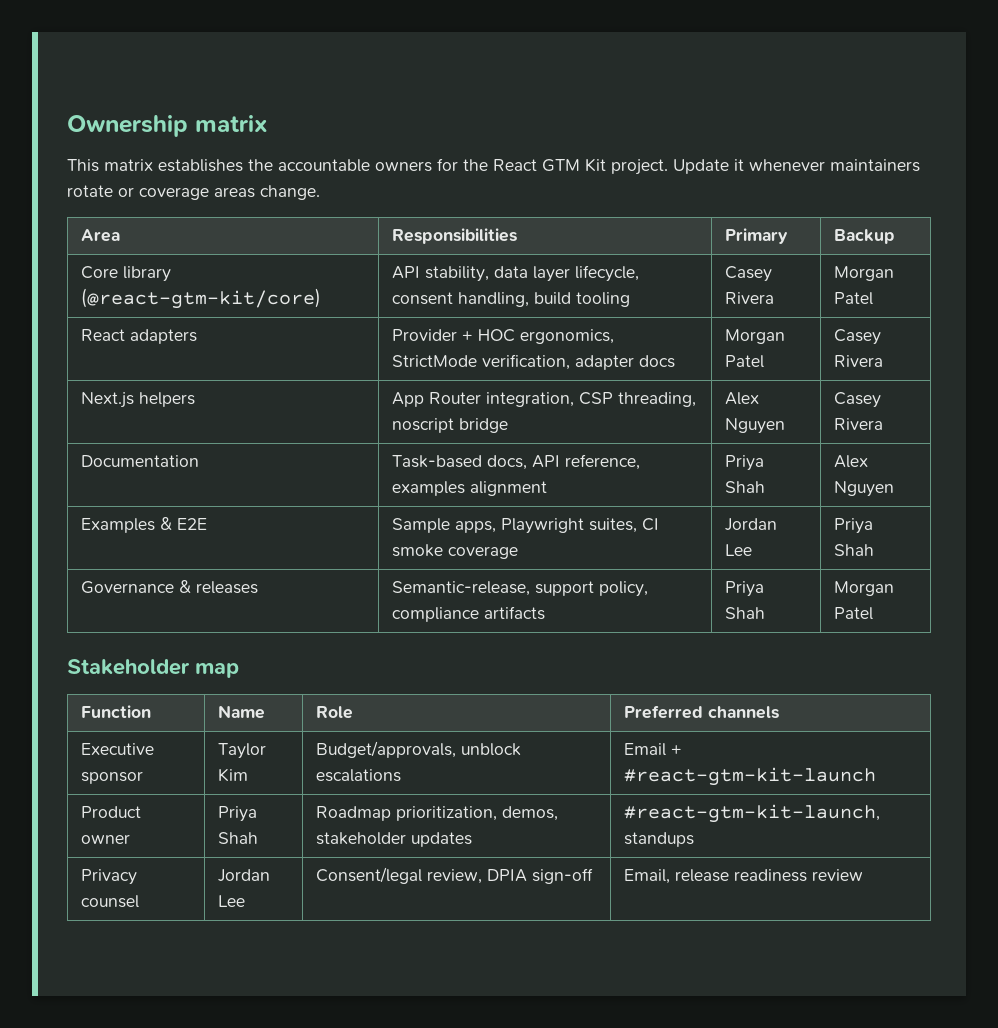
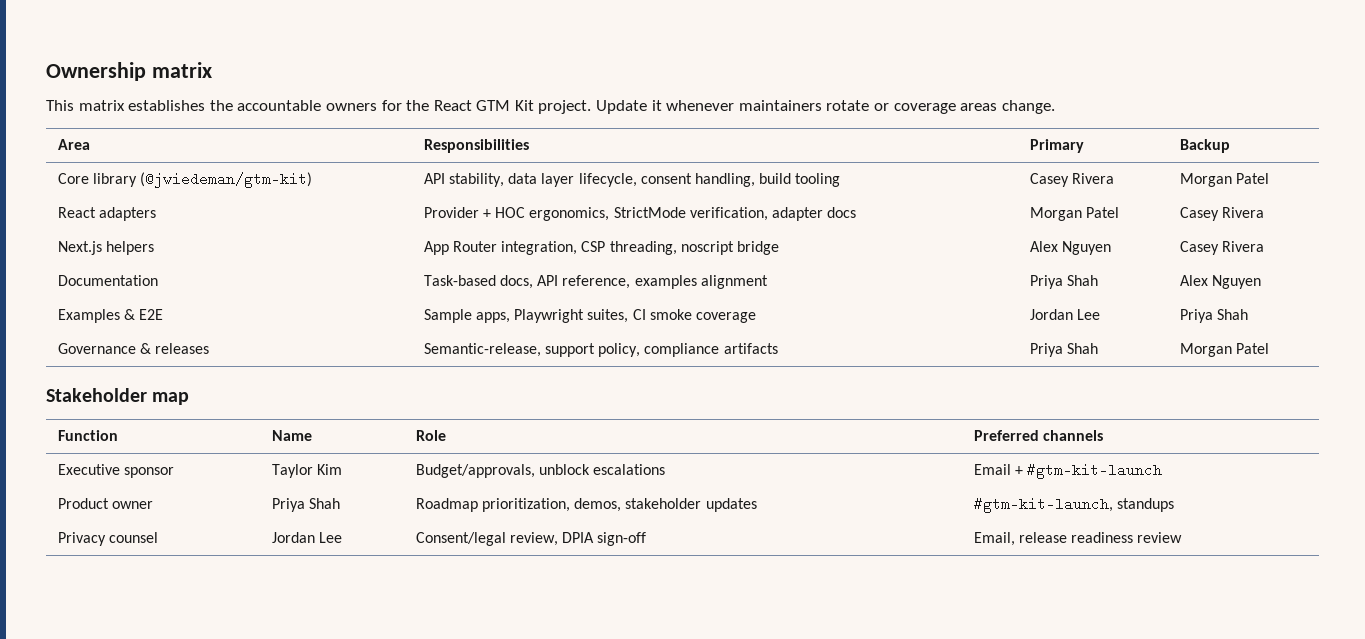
[80,288,321,309] (@react-gtm-kit/core) -> [140,172,313,188] (@jwiedeman/gtm-kit)
[623,767,876,786] #react-gtm-kit-launch -> [1027,463,1163,479] #gtm-kit-launch
[623,804,880,823] #react-gtm-kit-launch, -> [973,497,1113,513] #gtm-kit-launch,

